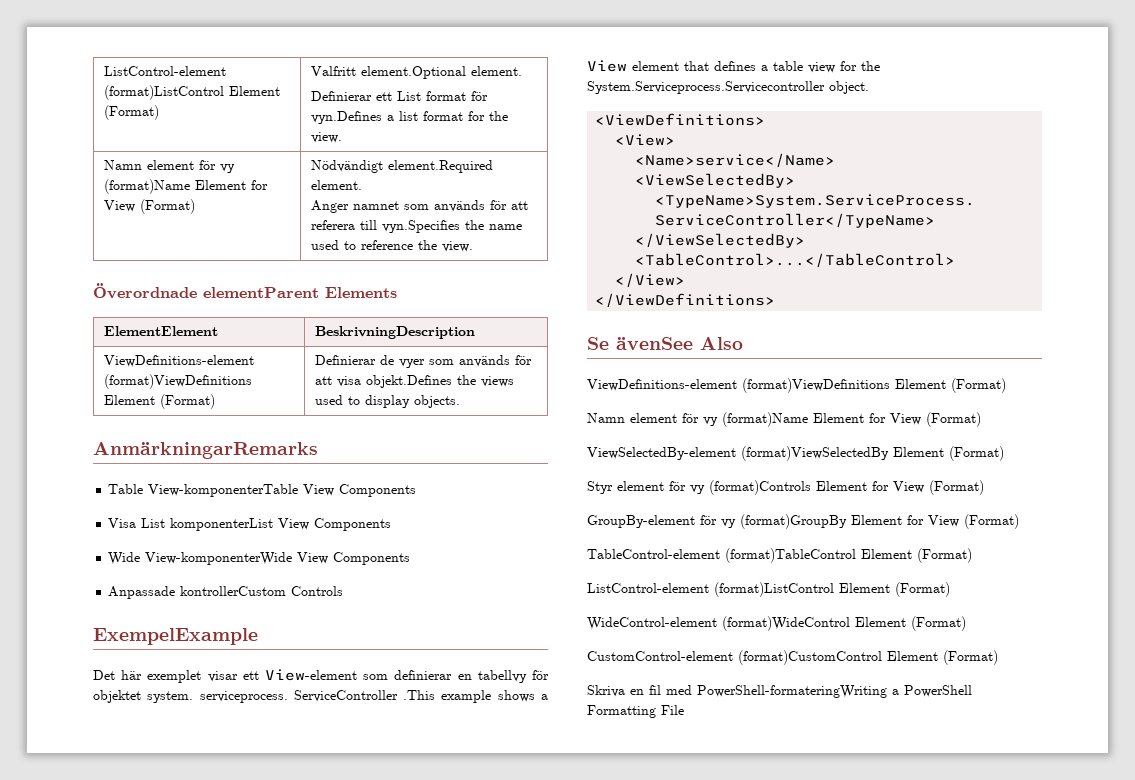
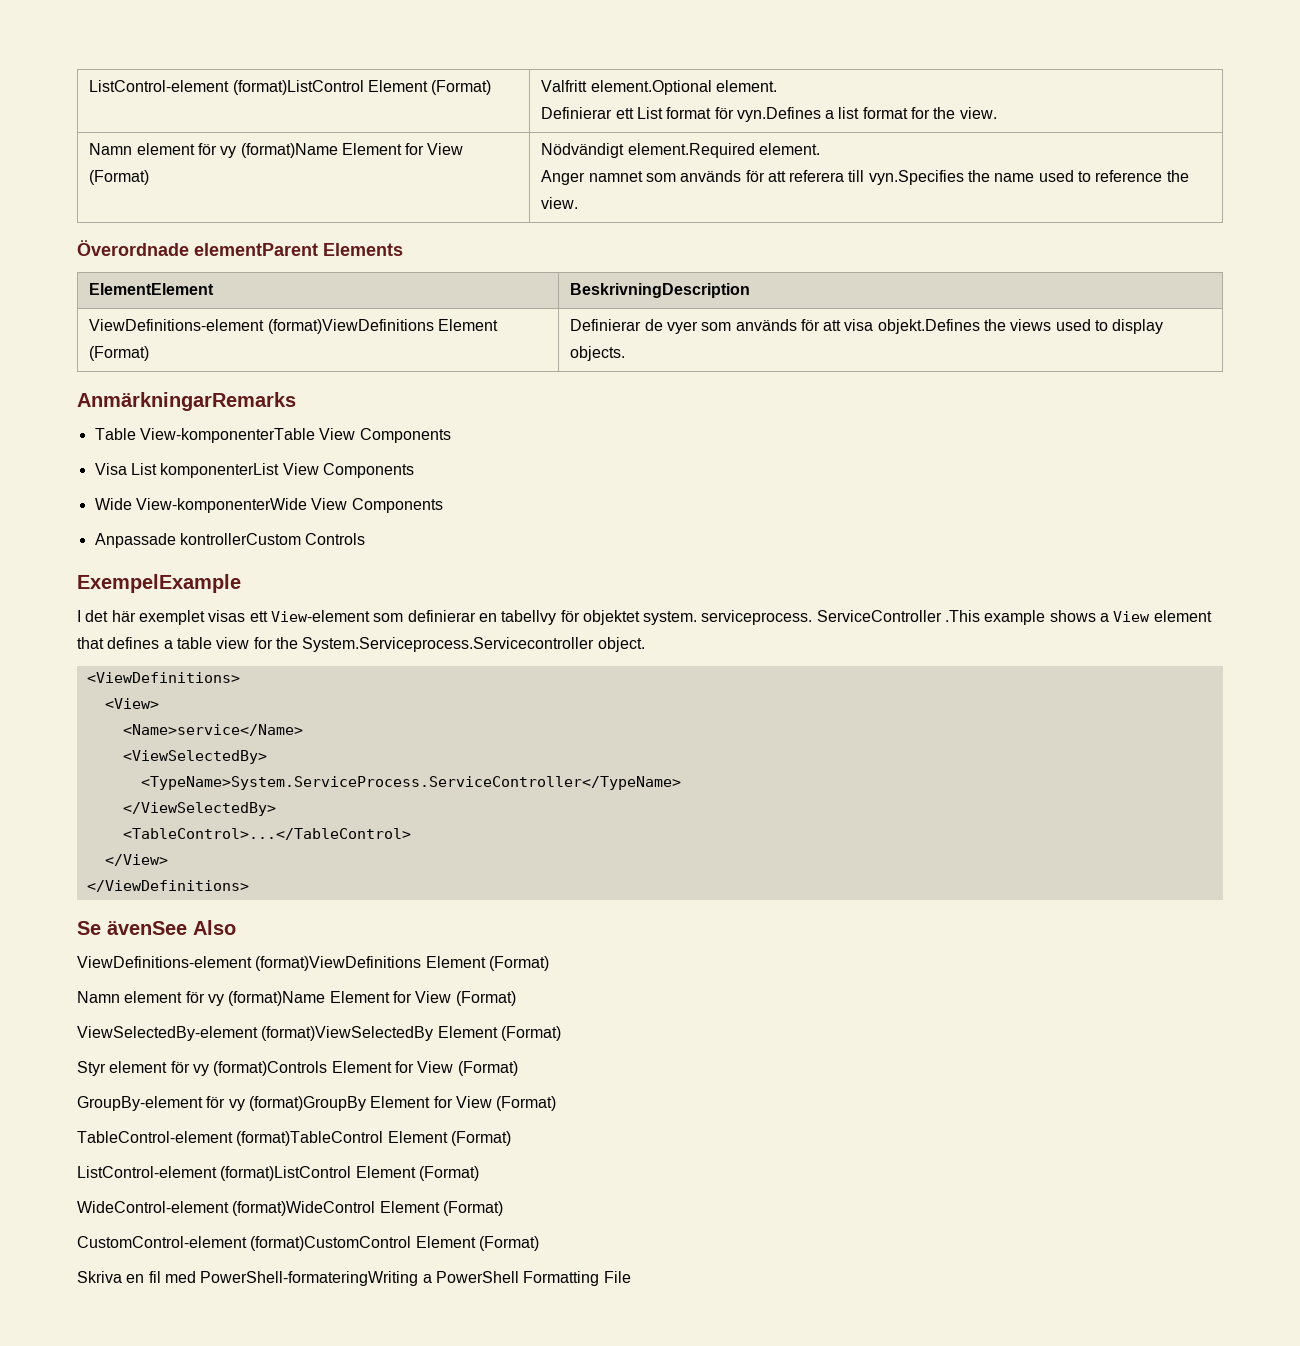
[93,670,115,680] Det -> [77,610,109,622] I det
[207,671,238,682] visar -> [208,610,246,622] visas

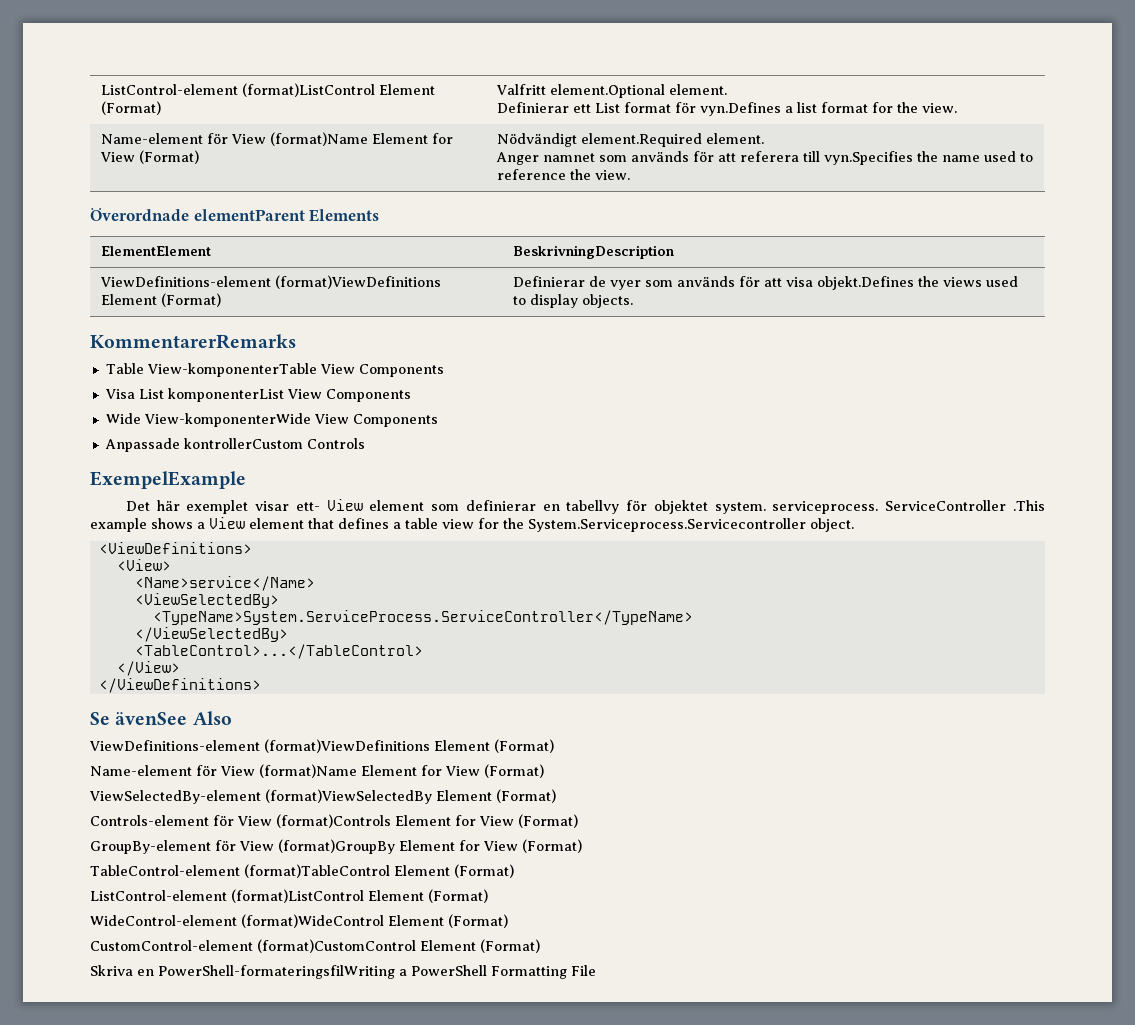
[89,143,237,158] Namn element för vy -> [100,133,266,144] Name-element för View
[77,392,296,411] AnmärkningarRemarks -> [90,334,296,349] KommentarerRemarks
[77,610,370,625] I det här exemplet visas ett View-element -> [125,499,425,514] Det här exemplet visar ett- View element
[77,991,224,1006] Namn element för vy -> [90,765,255,776] Name-element för View
[77,1061,209,1076] Styr element för vy -> [90,815,272,826] Controls-element för View
[228,1099,245,1111] vy -> [239,841,274,851] View
[148,1271,419,1286] fil med PowerShell-formateringWriting -> [158,965,395,979] PowerShell-formateringsfilWriting

